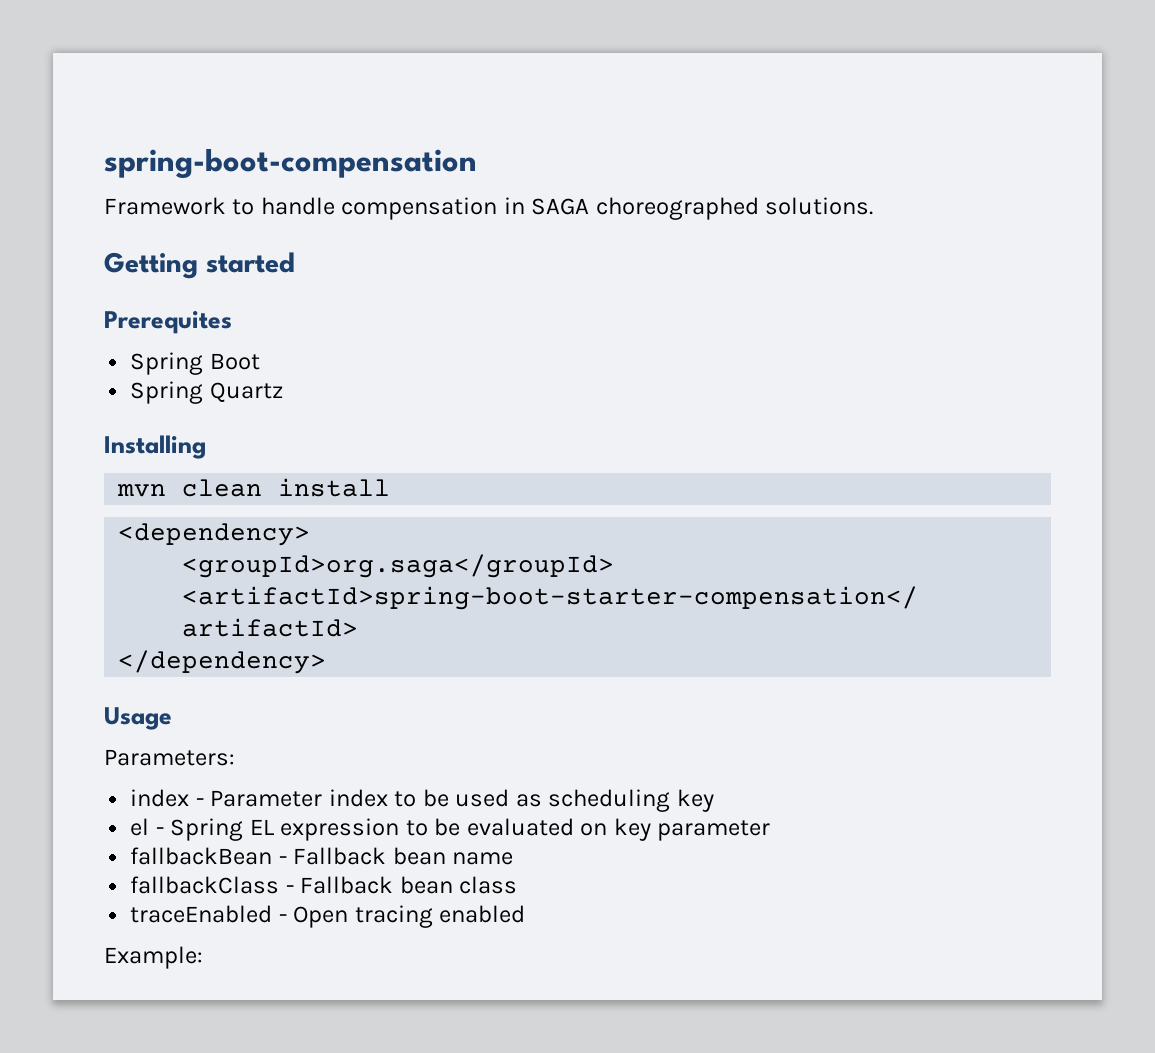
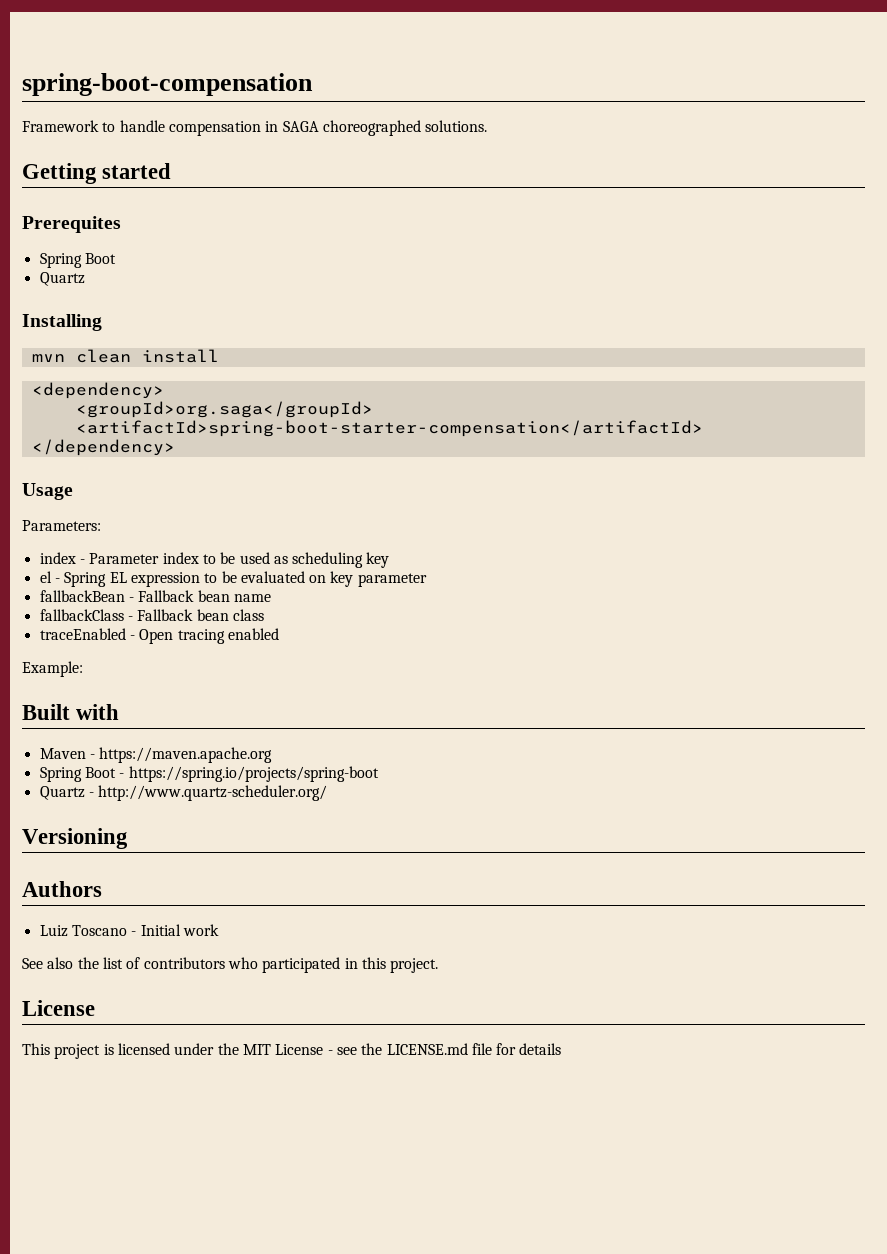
[130,381,204,404] Spring -> (116, 258) none
(203, 957) none -> [22,704,120,720] [39,747,273,763] [39,766,379,782] [39,785,328,801] [22,828,128,849] [22,881,102,897] [39,924,219,937] [22,957,439,973] [22,1000,95,1016] [22,1043,562,1059] // Built with // Maven - https://maven.apache.org // Spring Boot - https://spring.io/projects/spring-boot // Quartz - http://www.quartz-scheduler.org/ // Versioning // Authors // Luiz Toscano - Initial work // See also the list of contributors who participated in this project. // License // This project is licensed under the MIT License - see the LICENSE.md file for details

